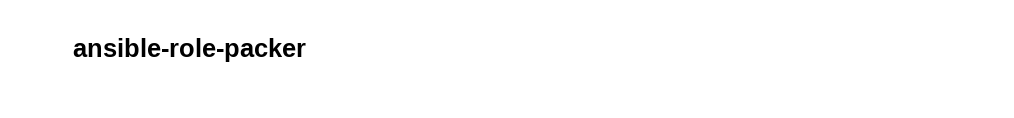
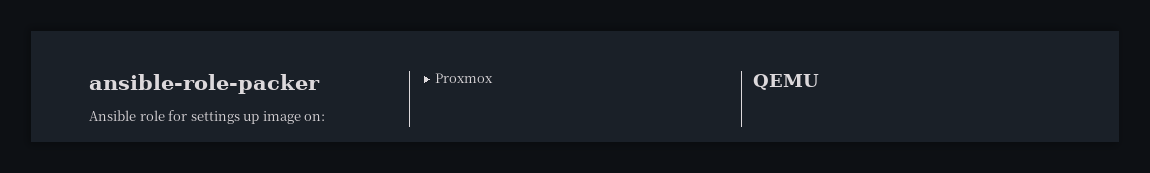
(306, 50) none -> [89,110,326,124] [435,73,494,83] [753,74,819,90] // Ansible role for settings up image on: // Proxmox // QEMU

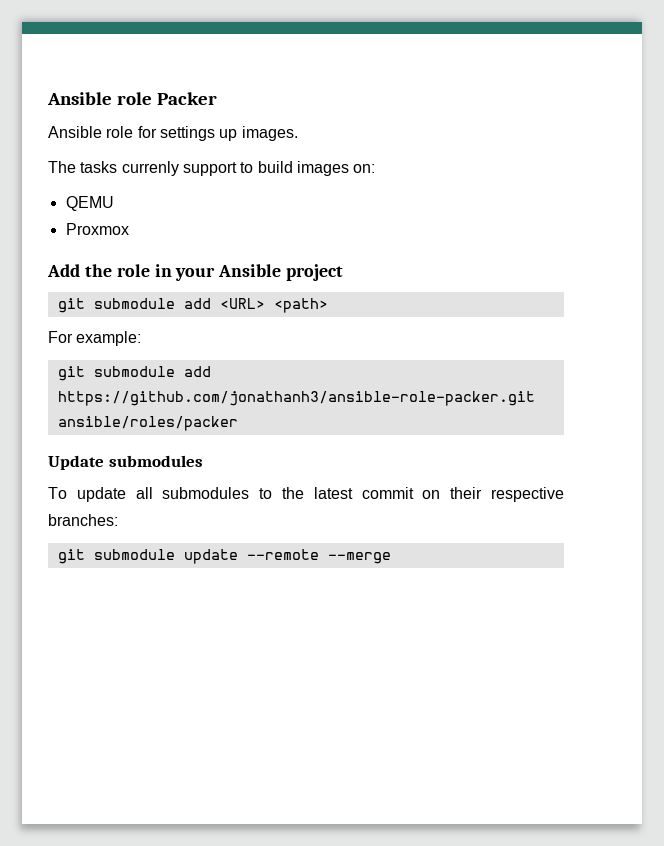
[89,74,320,94] ansible-role-packer -> [47,92,218,105] Ansible role Packer
[262,111,301,124] image -> [241,126,298,141] [48,161,349,176] images. // The tasks currenly support to build images
(326, 117) none -> [65,196,114,211] // QEMU
[753,74,819,90] QEMU -> [47,264,344,281] [57,298,328,313] [48,331,142,346] [57,366,211,381] [57,391,535,406] [57,416,238,431] [48,455,203,470] [48,487,564,502] [48,514,118,526] [57,549,391,564] Add the role in your Ansible project // git submodule add <URL> <path> // For example: // git submodule add https://github.com/jonathanh3/ansible-role-packer.git ansible/roles/packer // Update submodules // To update all submodules to the latest commit on their respective branches: // git submodule update --remote --merge

